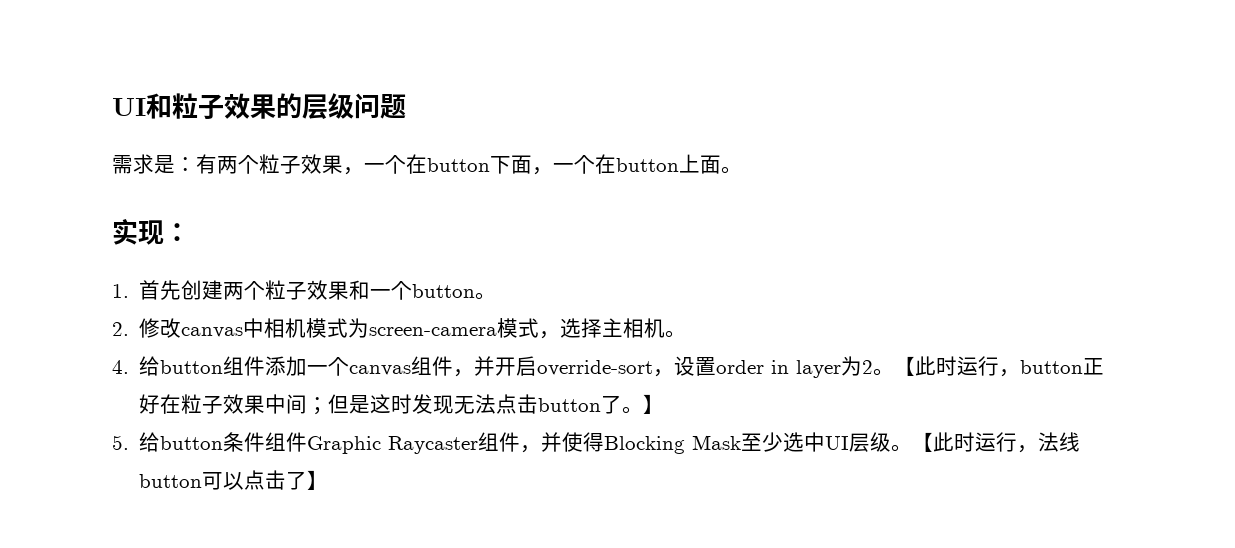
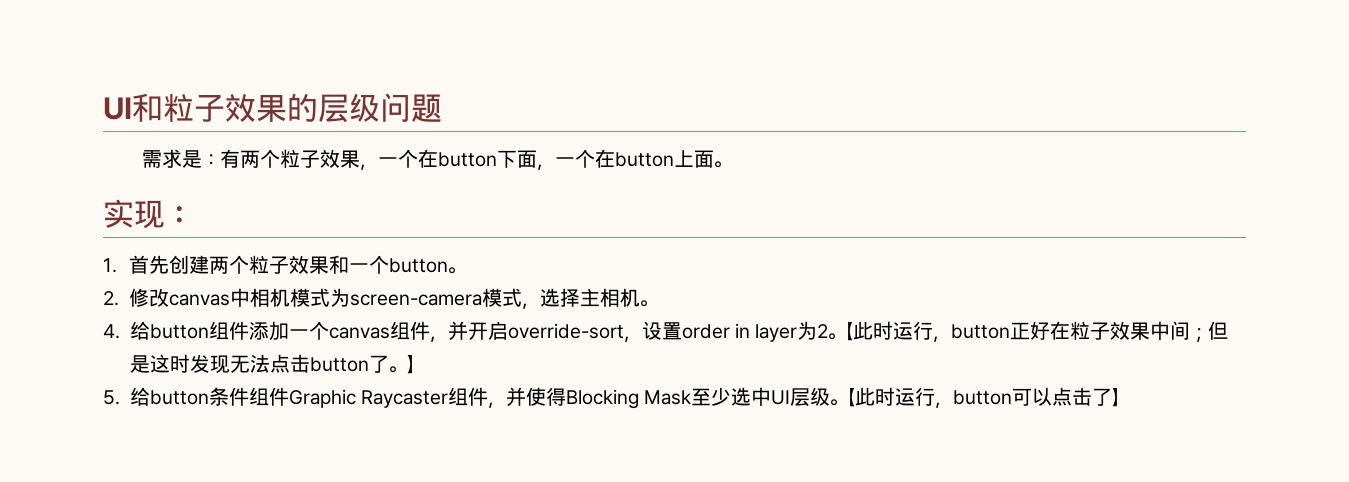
[1038,432,1081,452] 法线 -> (954, 405) none

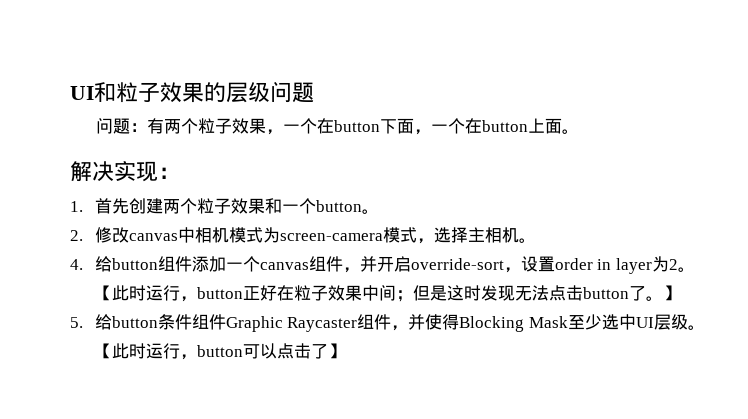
[142,149,203,168] 需求是 -> [95,118,130,134] 问题
(733, 164) none -> [70,161,114,182] 解决

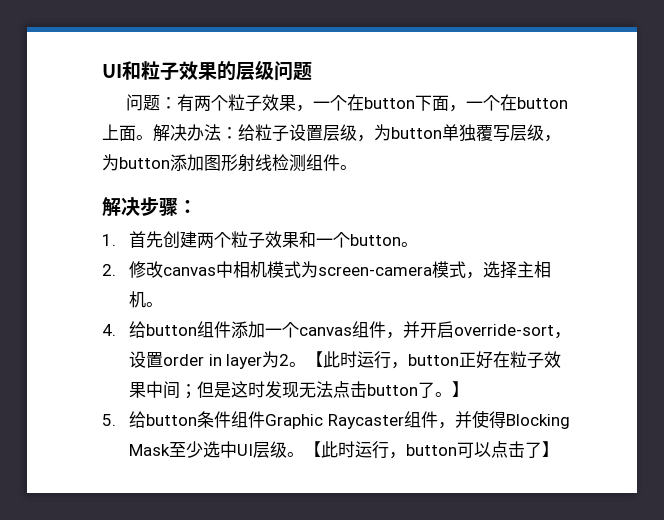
[70,161,158,182] // 解决实现 -> [153,124,561,142] [102,154,357,172] [102,197,178,216] 解决办法：给粒子设置层级，为button单独覆写层级，为button添加图形射线检测组件。 // 解决步骤

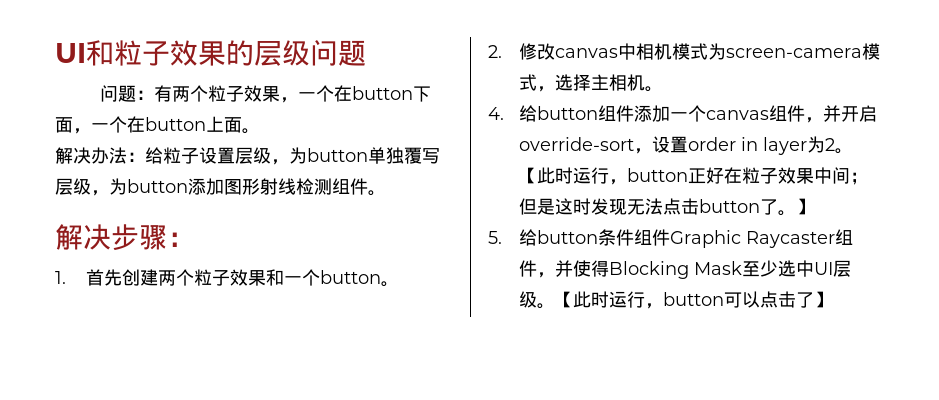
(153, 137) none -> (260, 131) //

